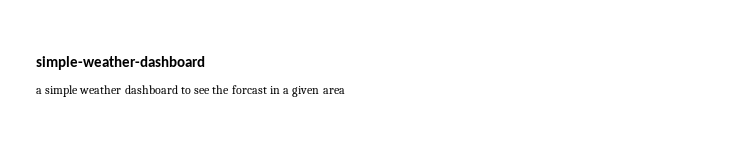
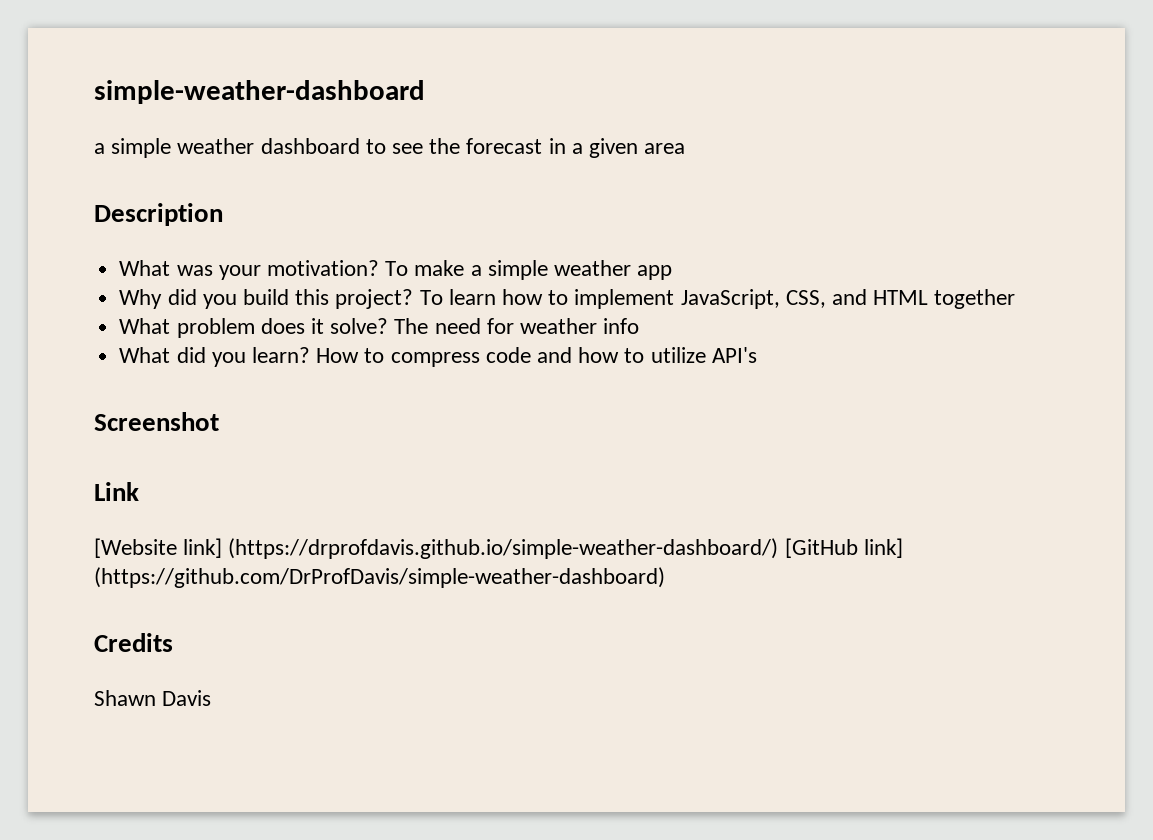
[231,85,267,94] forcast -> [466,138,543,154] forecast
(345, 91) none -> [94,203,223,226] [119,260,673,280] [119,289,1016,309] [119,318,640,338] [119,347,757,367] [94,412,219,431] [94,482,139,501] [94,538,903,559] [94,567,665,588] [94,633,173,652] [94,690,212,706] // Description // What was your motivation? To make a simple weather app // Why did you build this project? To learn how to implement JavaScript, CSS, and HTML together // What problem does it solve? The need for weather info // What did you learn? How to compress code and how to utilize API's // Screenshot // Link // [Website link] (https://drprofdavis.github.io/simple-weather-dashboard/) [GitHub link] (https://github.com/DrProfDavis/simple-weather-dashboard) // Credits // Shawn Davis

